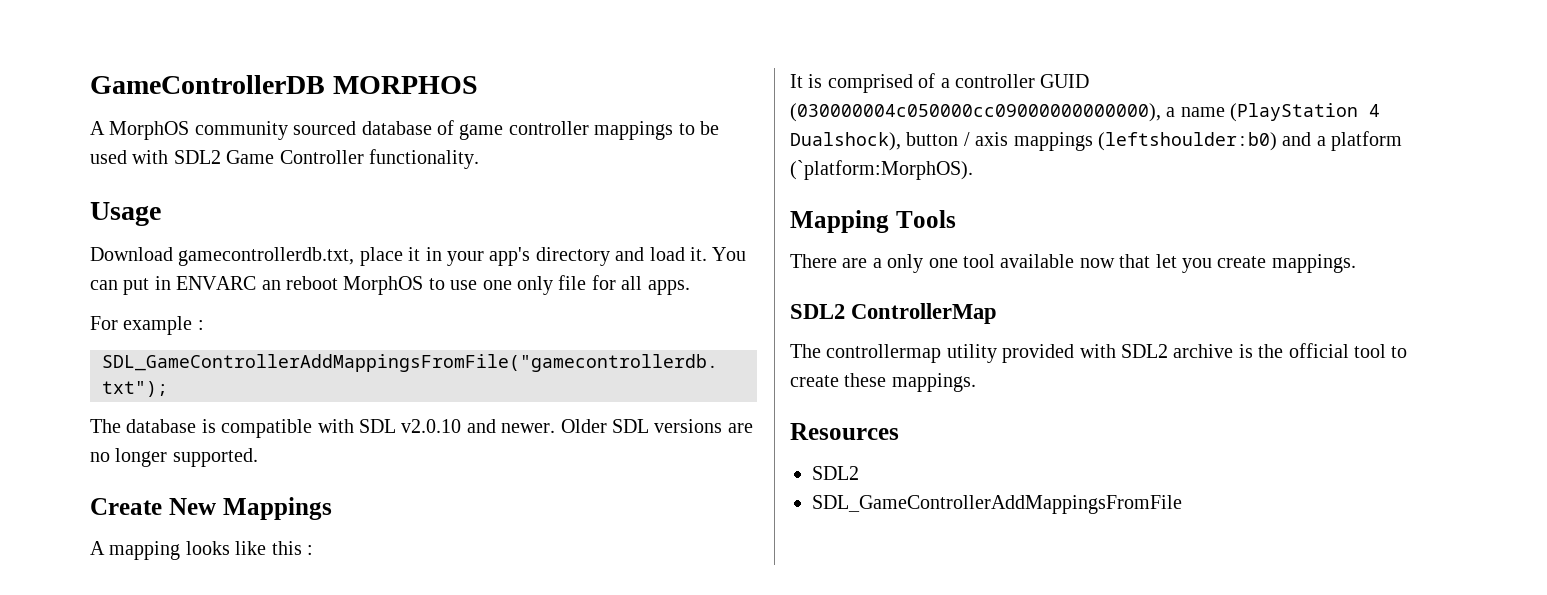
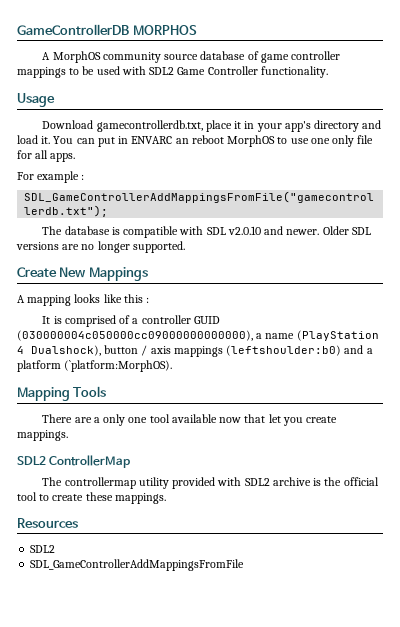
[293,121,357,135] sourced -> [164,54,199,60] source

